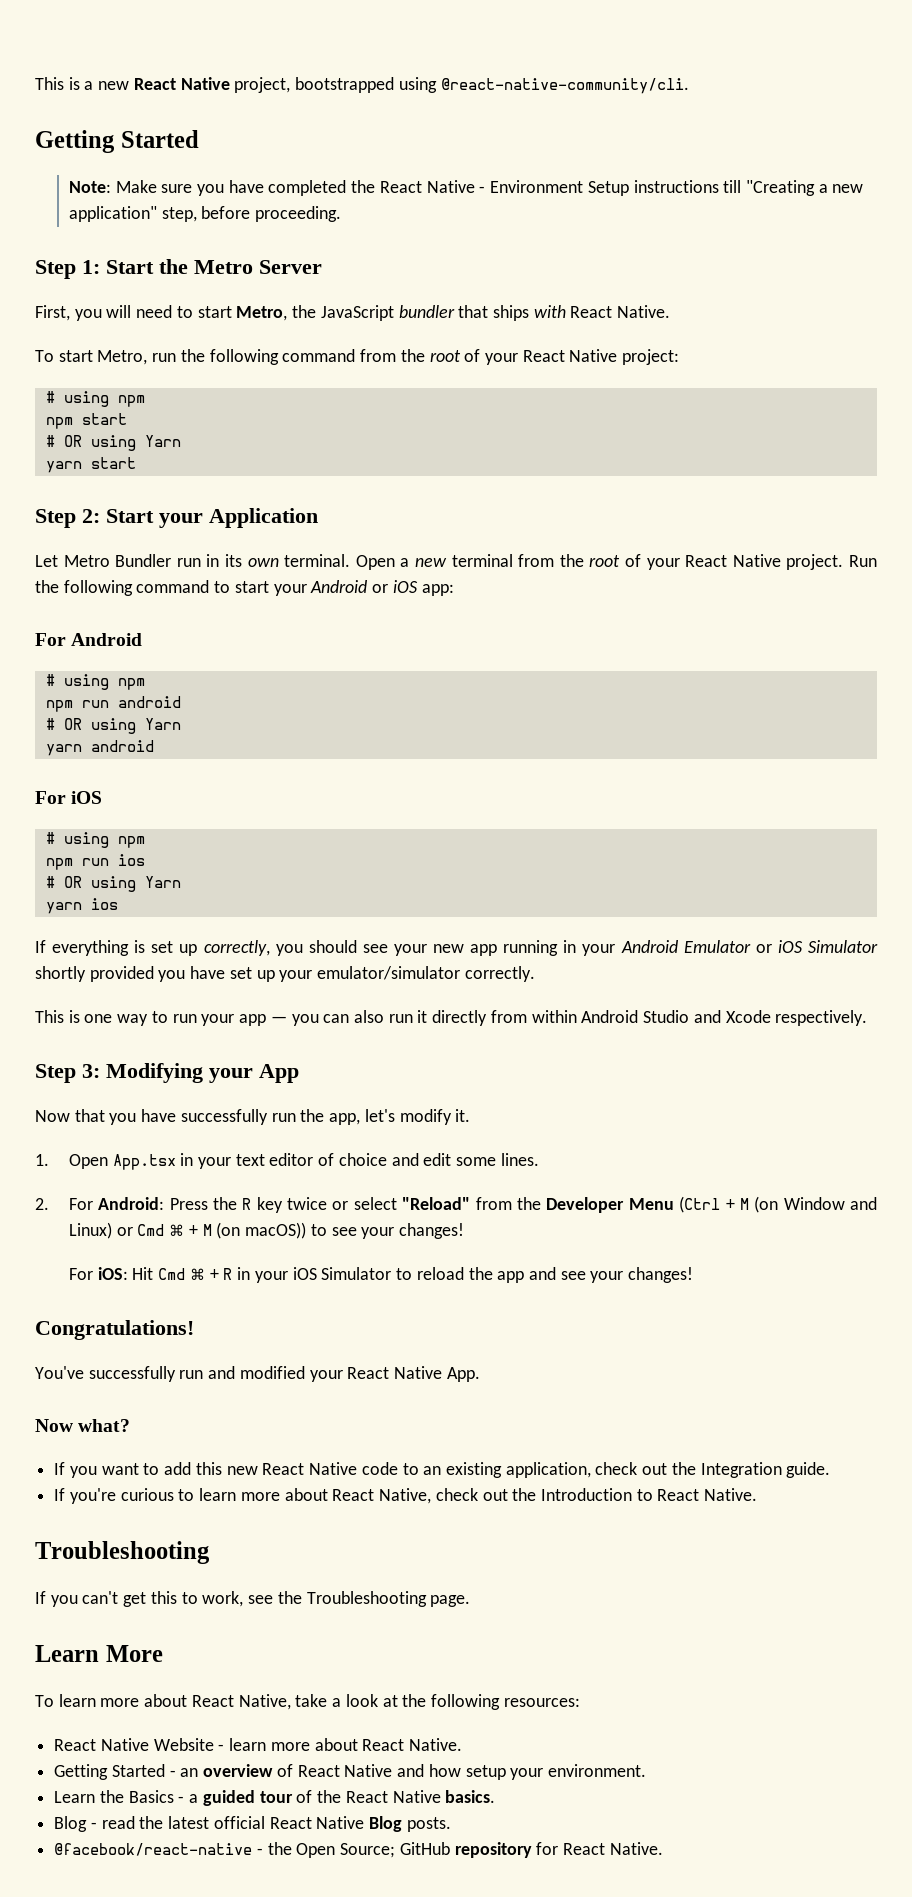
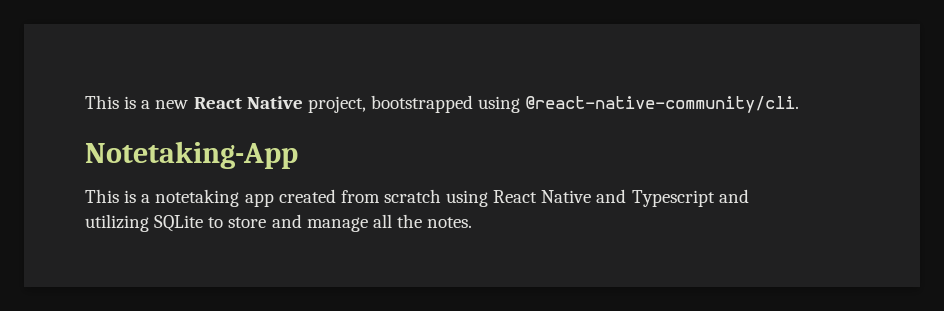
[35,130,199,153] [68,180,864,196] [68,206,342,222] [35,259,322,279] [35,305,671,321] [35,349,680,365] [45,391,145,407] [45,413,127,429] [45,435,181,451] [45,457,136,473] [35,508,318,528] [35,554,878,570] [35,580,454,596] [35,633,143,646] [45,674,145,690] [45,696,181,712] [45,718,181,734] [45,740,154,756] [35,791,103,804] [45,832,145,848] [45,854,145,870] [45,876,181,892] [45,898,118,914] [35,940,878,956] [35,966,535,982] [35,1010,868,1026] [35,1063,299,1083] [35,1109,471,1125] [35,1153,539,1170] [35,1196,878,1213] [68,1222,465,1239] [68,1267,694,1283] [35,1320,194,1340] [35,1366,480,1382] [35,1419,131,1432] [54,1462,831,1478] [54,1488,758,1504] [35,1541,210,1564] [35,1591,471,1607] [35,1645,163,1662] [35,1694,580,1710] [54,1738,463,1751] [54,1764,646,1780] [54,1790,496,1806] [54,1816,451,1832] [54,1842,663,1858] Getting Started // Note: Make sure you have completed the React Native - Environment Setup instructions till "Creating a new application" step, before proceeding. // Step 1: Start the Metro Server // First, you will need to start Metro, the JavaScript bundler that ships with React Native. // To start Metro, run the following command from the root of your React Native project: // # using npm // npm start // # OR using Yarn // yarn start // Step 2: Start your Application // Let Metro Bundler run in its own terminal. Open a new terminal from the root of your React Native project. Run the following command to start your Android or iOS app: // For Android // # using npm // npm run android // # OR using Yarn // yarn android // For iOS // # using npm // npm run ios // # OR using Yarn // yarn ios // If everything is set up correctly, you should see your new app running in your Android Emulator or iOS Simulator shortly provided you have set up your emulator/simulator correctly. // This is one way to run your app — you can also run it directly from within Android Studio and Xcode respectively. // Step 3: Modifying your App // Now that you have successfully run the app, let's modify it. // 1. Open App.tsx in your text editor of choice and edit some lines. // 2. For Android: Press the R key twice or select "Reload" from the Developer Menu (Ctrl + M (on Window and Linux) or Cmd ⌘ + M (on macOS)) to see your changes! // For iOS: Hit Cmd ⌘ + R in your iOS Simulator to reload the app and see your changes! // Congratulations! // You've successfully run and modified your React Native App. // Now what? // If you want to add this new React Native code to an existing application, check out the Integration guide. // If you're curious to learn more about React Native, check out the Introduction to React Native. // Troubleshooting // If you can't get this to work, see the Troubleshooting page. // Learn More // To learn more about React Native, take a look at the following resources: // React Native Website - learn more about React Native. // Getting Started - an overview of React Native and how setup your environment. // Learn the Basics - a guided tour of the React Native basics. // Blog - read the latest official React Native Blog posts. // @facebook/react-native - the Open Source; GitHub repository for React Native. -> [85,141,298,169] [85,189,749,207] [85,214,473,232] Notetaking-App // This is a notetaking app created from scratch using React Native and Typescript and utilizing SQLite to store and manage all the notes.

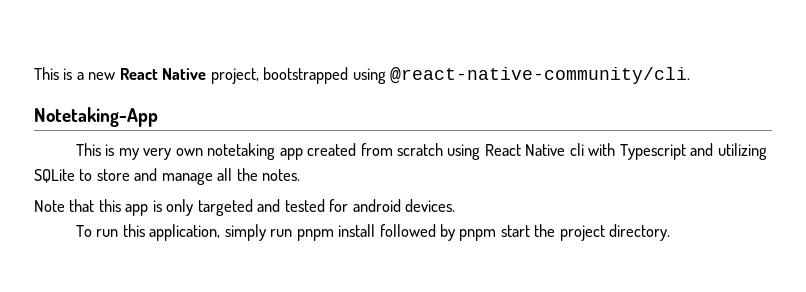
[141,194,151,203] a -> [118,148,203,160] my very own
[596,189,627,203] and -> [569,143,616,156] cli with
(473, 222) none -> [34,199,456,216] [75,224,671,241] // Note that this app is only targeted and tested for android devices. // To run this application, simply run pnpm install followed by pnpm start the project directory.

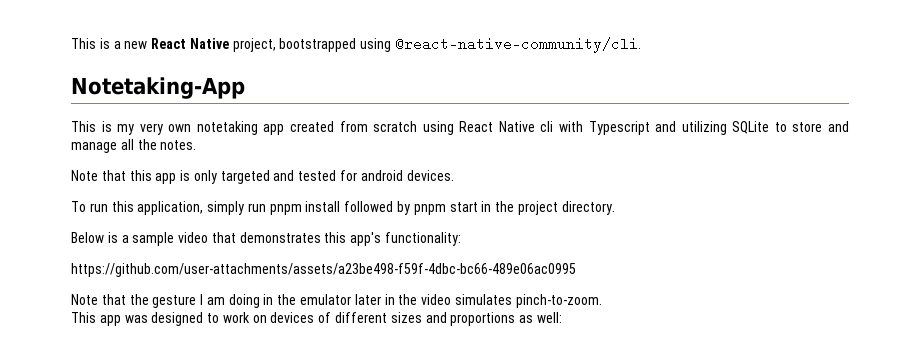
(530, 231) none -> [481,201,492,212] in
(671, 232) none -> [71,232,462,246] [71,263,576,277] [71,294,602,308] [71,312,562,326] // Below is a sample video that demonstrates this app's functionality: // https://github.com/user-attachments/assets/a23be498-f59f-4dbc-bc66-489e06ac0995 // Note that the gesture I am doing in the emulator later in the video simulates pinch-to-zoom. // This app was designed to work on devices of different sizes and proportions as well:

